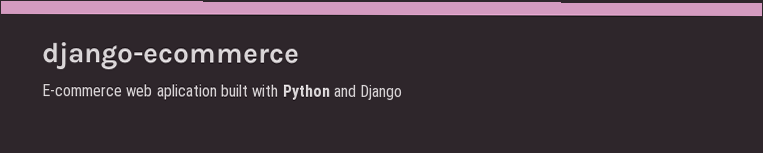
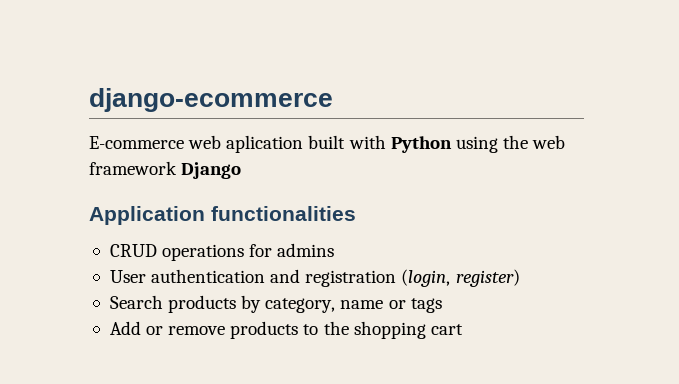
[332,84,403,101] and Django -> [455,135,566,153] [89,161,242,179] [89,206,356,225] [109,243,335,261] [109,269,520,287] [109,295,442,313] [109,321,463,339] using the web framework Django // Application functionalities // CRUD operations for admins // User authentication and registration (login, register) // Search products by category, name or tags // Add or remove products to the shopping cart

